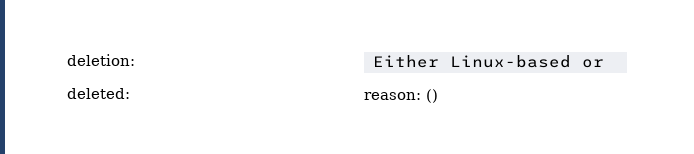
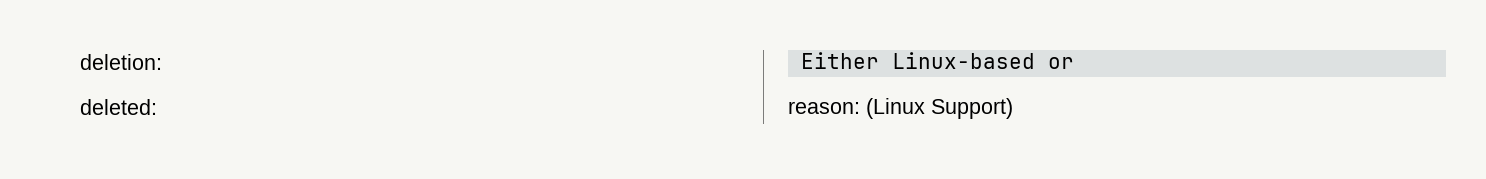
[426,89,438,103] () -> [866,98,1013,119] (Linux Support)

